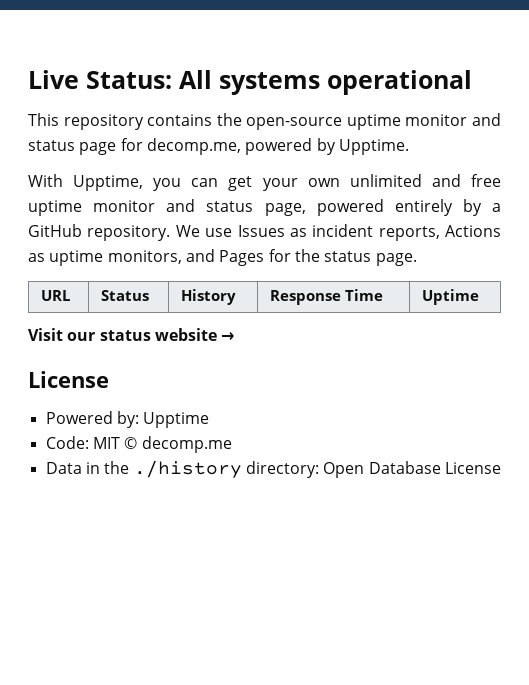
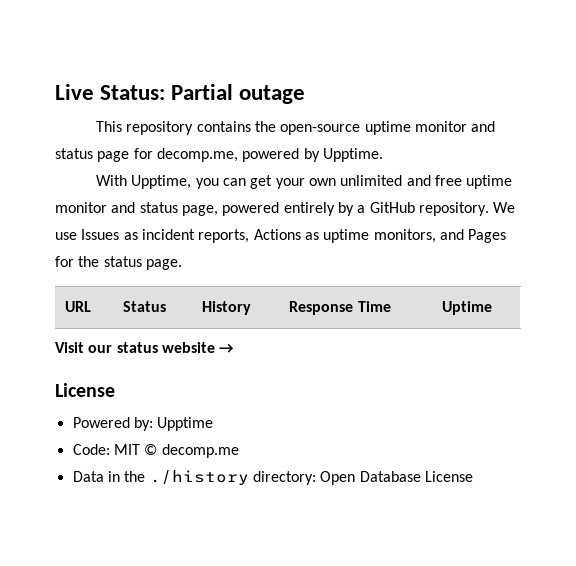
[179,70,472,95] All systems operational -> [171,84,306,104] Partial outage

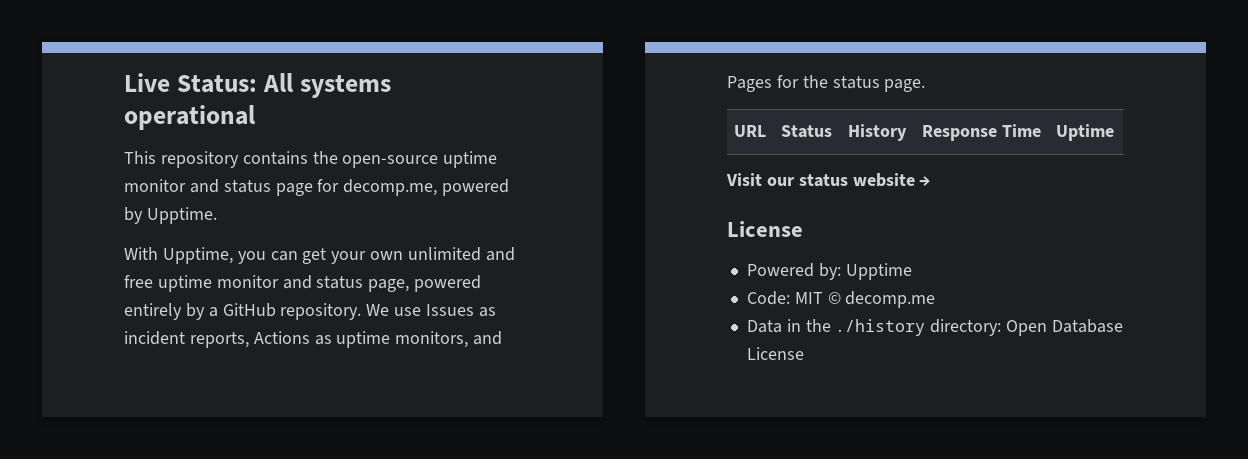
[171,84,306,104] Partial outage -> [262,73,391,98] [124,105,255,130] All systems operational

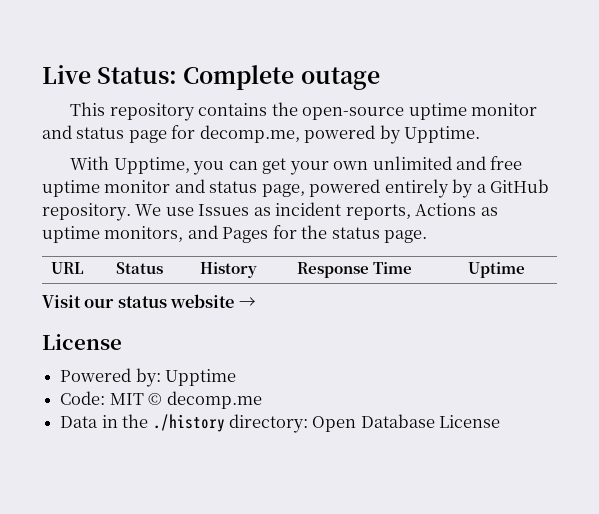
[262,73,391,98] [124,105,255,130] All systems operational -> [183,65,380,90] Complete outage

